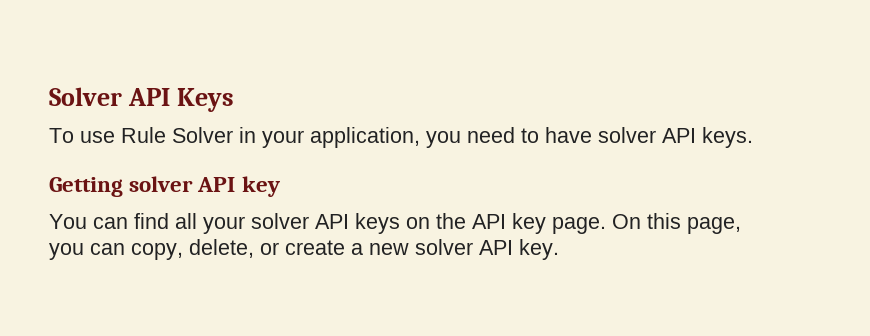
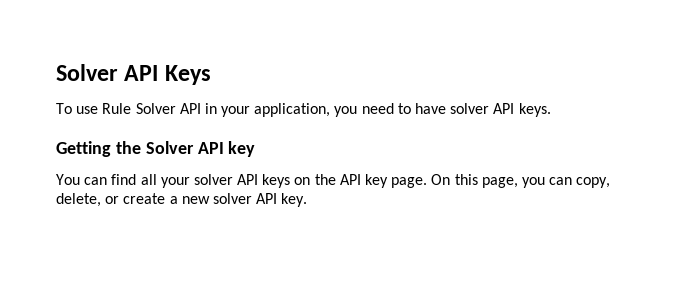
(233, 135) none -> [179,103,201,114] API
[129,176,194,192] solver -> [115,141,194,154] the Solver

